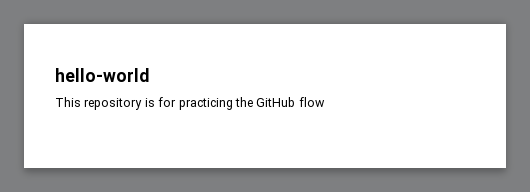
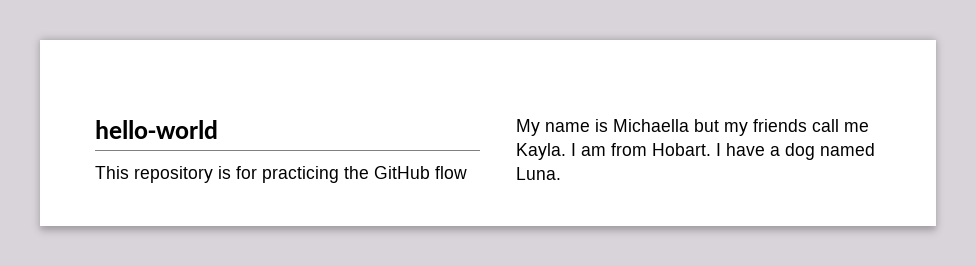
(325, 102) none -> [516,119,869,136] [516,143,875,160] [516,167,561,180] My name is Michaella but my friends call me Kayla. I am from Hobart. I have a dog named Luna.

